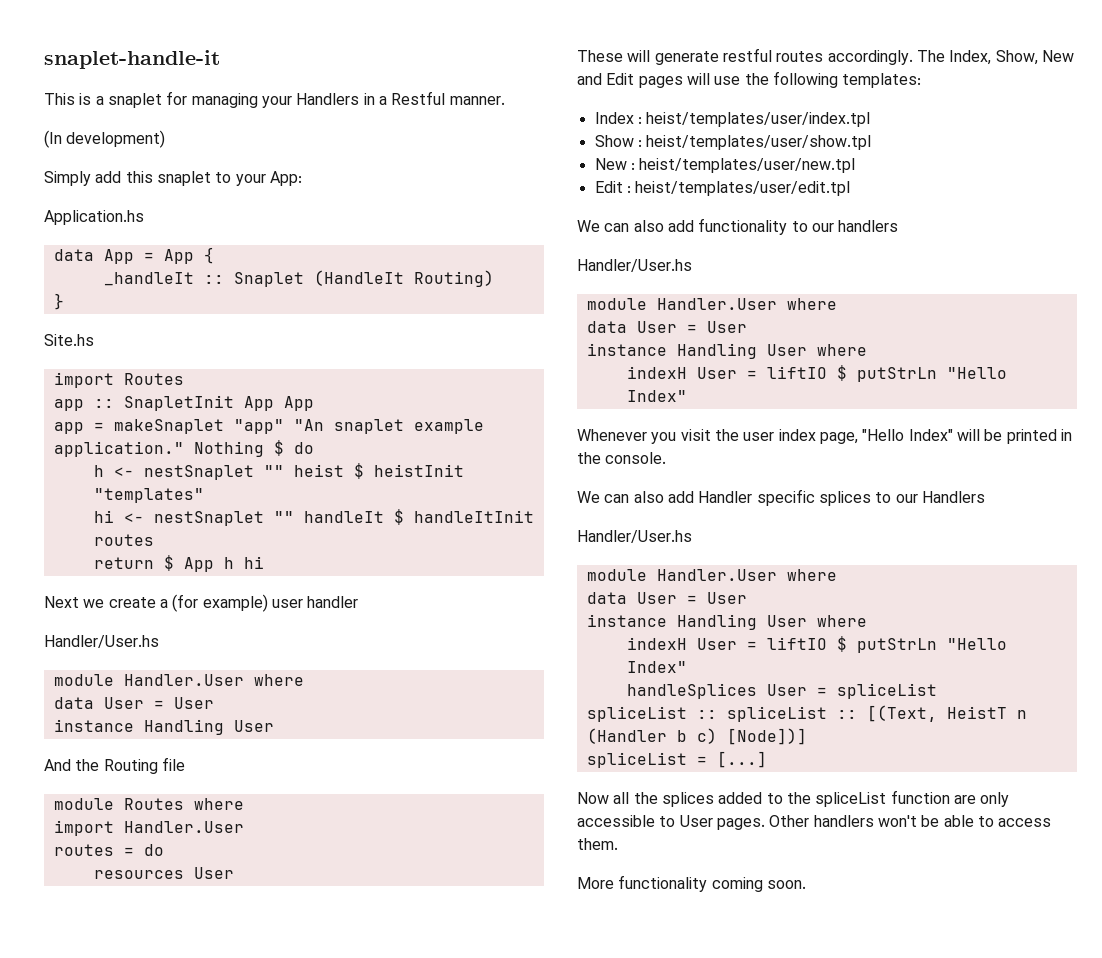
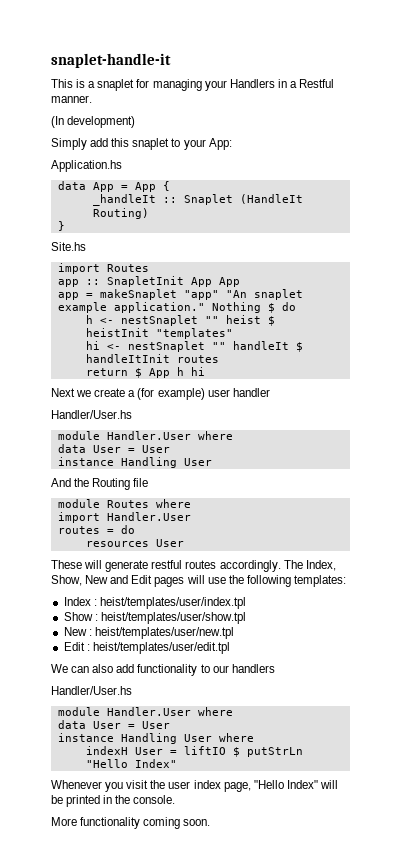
[577,489,985,506] [577,530,692,543] [586,569,837,581] [586,592,747,604] [586,614,867,630] [626,636,1007,653] [626,661,687,673] [626,683,937,699] [586,705,1027,722] [586,728,807,745] [586,751,767,768] [577,790,1010,807] [577,815,1052,830] [577,838,618,850] // We can also add Handler specific splices to our Handlers // Handler/User.hs // module Handler.User where // data User = User // instance Handling User where // indexH User = liftIO $ putStrLn "Hello Index" // handleSplices User = spliceList // spliceList :: spliceList :: [(Text, HeistT n (Handler b c) [Node])] // spliceList = [...] // Now all the splices added to the spliceList function are only accessible to User pages. Other handlers won't be able to access them. -> (176, 799) none

